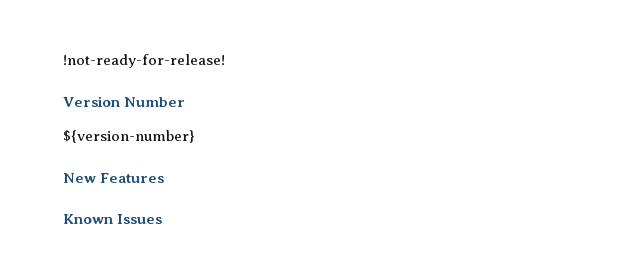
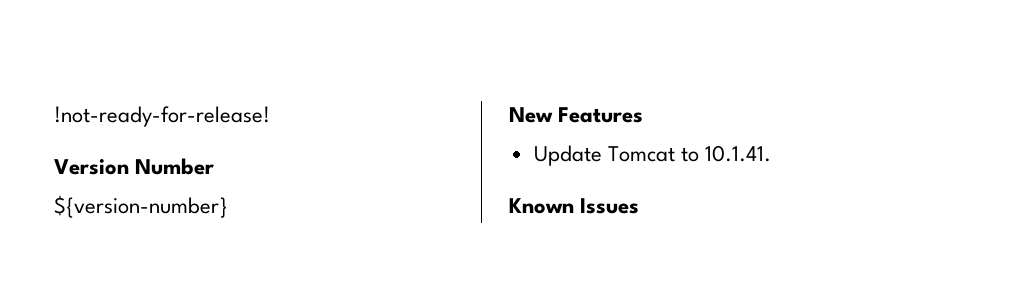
(165, 178) none -> [533,145,771,166] // Update Tomcat to 10.1.41.

